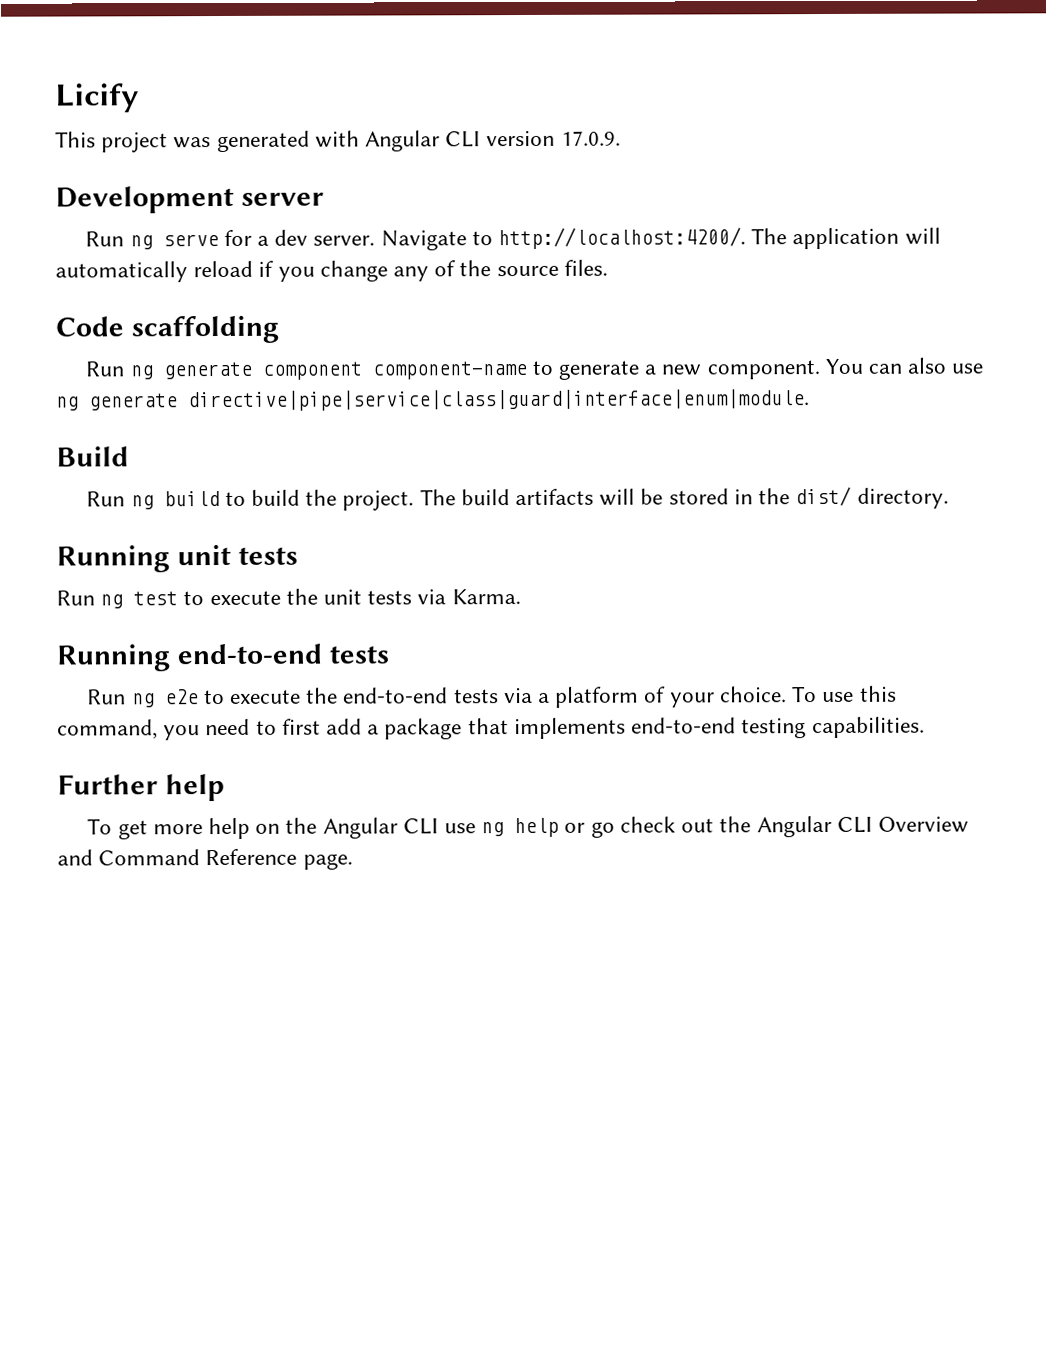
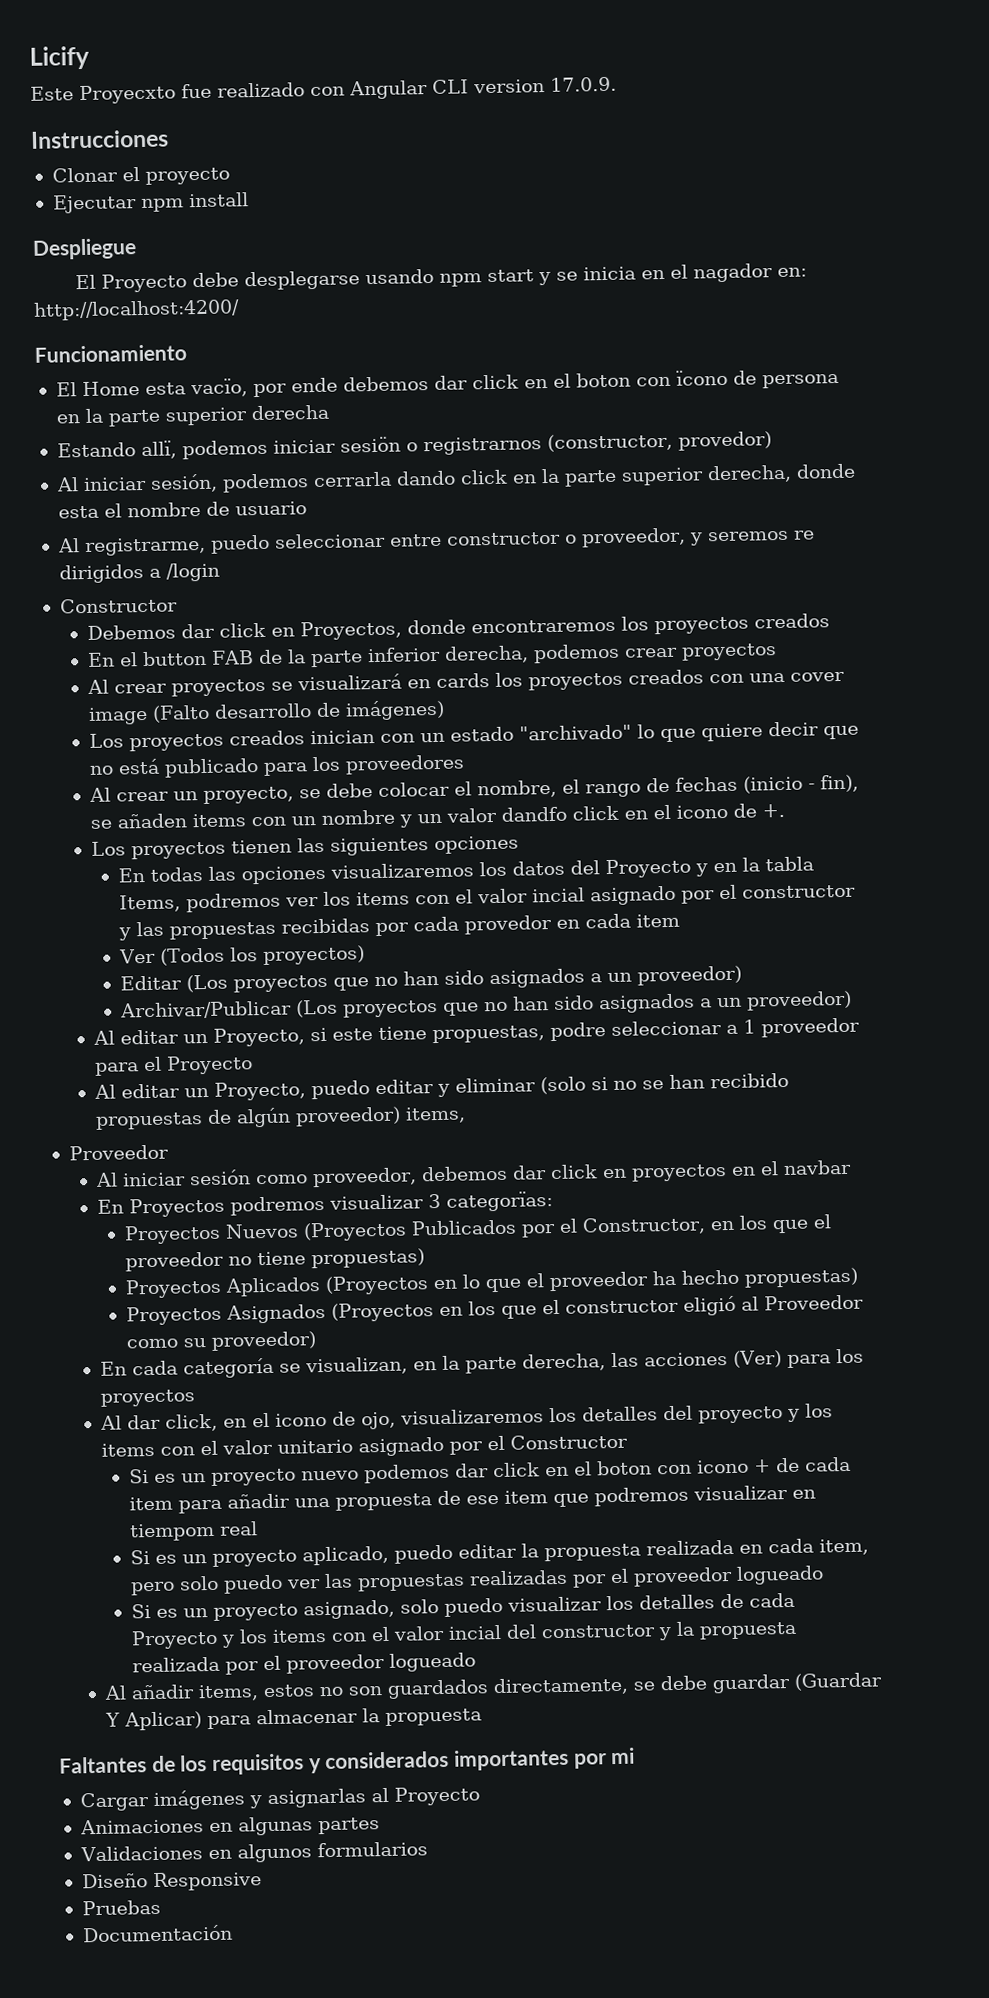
[55,130,360,153] This project was generated with -> [30,82,345,105] Este Proyecxto fue realizado con
[55,185,324,214] [85,227,941,251] [55,259,608,283] [55,315,279,344] [85,357,984,380] [56,389,810,412] [56,446,129,467] [86,486,949,511] [56,544,298,573] [56,588,521,609] [56,643,389,672] [87,685,897,708] [57,716,925,741] [57,773,225,802] [87,815,969,840] [57,848,353,870] Development server // Run ng serve for a dev server. Navigate to http://localhost:4200/. The application will automatically reload if you change any of the source files. // Code scaffolding // Run ng generate component component-name to generate a new component. You can also use ng generate directive|pipe|service|class|guard|interface|enum|module. // Build // Run ng build to build the project. The build artifacts will be stored in the dist/ directory. // Running unit tests // Run ng test to execute the unit tests via Karma. // Running end-to-end tests // Run ng e2e to execute the end-to-end tests via a platform of your choice. To use this command, you need to first add a package that implements end-to-end testing capabilities. // Further help // To get more help on the Angular CLI use ng help or go check out the Angular CLI Overview and Command Reference page. -> [30,129,169,149] [51,167,230,185] [52,192,249,214] [32,238,137,260] [75,263,808,293] [33,299,240,321] [34,344,187,363] [55,369,839,398] [55,404,329,427] [56,431,772,460] [55,463,856,493] [57,501,307,519] [56,527,815,557] [58,562,220,584] [59,597,178,614] [87,613,831,641] [87,643,778,668] [87,669,846,697] [88,699,446,725] [89,721,860,752] [89,754,466,778] [89,774,860,804] [90,803,786,829] [91,835,520,860] [118,856,815,885] [119,884,857,913] [118,913,681,941] [119,945,366,966] [120,965,743,993] [120,990,853,1020] [93,1017,861,1047] [95,1055,254,1076] [94,1072,790,1101] [95,1106,467,1130] [68,1144,169,1161] [95,1159,853,1188] [97,1191,554,1218] [124,1214,833,1245] [125,1248,426,1272] [125,1267,860,1299] [126,1294,865,1326] [126,1331,318,1351] [100,1348,865,1379] [100,1389,196,1407] [100,1403,834,1432] [101,1433,629,1457] [129,1456,852,1486] [129,1484,817,1514] [130,1521,259,1542] [130,1538,870,1567] [131,1565,825,1596] [131,1592,796,1621] [131,1621,798,1650] [132,1652,477,1675] [104,1672,883,1702] [105,1708,483,1731] [59,1747,636,1775] [79,1786,480,1812] [79,1816,380,1836] [79,1841,428,1863] [81,1871,262,1892] [81,1899,161,1916] [81,1924,233,1943] Instrucciones // Clonar el proyecto // Ejecutar npm install // Despliegue // El Proyecto debe desplegarse usando npm start y se inicia en el nagador en: http://localhost:4200/ // Funcionamiento // El Home esta vacïo, por ende debemos dar click en el boton con ïcono de persona en la parte superior derecha // Estando allï, podemos iniciar sesiön o registrarnos (constructor, provedor) // Al iniciar sesión, podemos cerrarla dando click en la parte superior derecha, donde esta el nombre de usuario // Al registrarme, puedo seleccionar entre constructor o proveedor, y seremos re dirigidos a /login // Constructor // Debemos dar click en Proyectos, donde encontraremos los proyectos creados // En el button FAB de la parte inferior derecha, podemos crear proyectos // Al crear proyectos se visualizará en cards los proyectos creados con una cover image (Falto desarrollo de imágenes) // Los proyectos creados inician con un estado "archivado" lo que quiere decir que no está publicado para los proveedores // Al crear un proyecto, se debe colocar el nombre, el rango de fechas (inicio - fin), se añaden items con un nombre y un valor dandfo click en el icono de +. // Los proyectos tienen las siguientes opciones // En todas las opciones visualizaremos los datos del Proyecto y en la tabla Items, podremos ver los items con el valor incial asignado por el constructor y las propuestas recibidas por cada provedor en cada item // Ver (Todos los proyectos) // Editar (Los proyectos que no han sido asignados a un proveedor) // Archivar/Publicar (Los proyectos que no han sido asignados a un proveedor) // Al editar un Proyecto, si este tiene propuestas, podre seleccionar a 1 proveedor para el Proyecto // Al editar un Proyecto, puedo editar y eliminar (solo si no se han recibido propuestas de algún proveedor) items, // Proveedor // Al iniciar sesión como proveedor, debemos dar click en proyectos en el navbar // En Proyectos podremos visualizar 3 categorïas: // Proyectos Nuevos (Proyectos Publicados por el Constructor, en los que el proveedor no tiene propuestas) // Proyectos Aplicados (Proyectos en lo que el proveedor ha hecho propuestas) // Proyectos Asignados (Proyectos en los que el constructor eligió al Proveedor como su proveedor) // En cada categoría se visualizan, en la parte derecha, las acciones (Ver) para los proyectos // Al dar click, en el icono de ojo, visualizaremos los detalles del proyecto y los items con el valor unitario asignado por el Constructor // Si es un proyecto nuevo podemos dar click en el boton con icono + de cada item para añadir una propuesta de ese item que podremos visualizar en tiempom real // Si es un proyecto aplicado, puedo editar la propuesta realizada en cada item, pero solo puedo ver las propuestas realizadas por el proveedor logueado // Si es un proyecto asignado, solo puedo visualizar los detalles de cada Proyecto y los items con el valor incial del constructor y la propuesta realizada por el proveedor logueado // Al añadir items, estos no son guardados directamente, se debe guardar (Guardar Y Aplicar) para almacenar la propuesta // Faltantes de los requisitos y considerados importantes por mi // Cargar imágenes y asignarlas al Proyecto // Animaciones en algunas partes // Validaciones en algunos formularios // Diseño Responsive // Pruebas // Documentación

